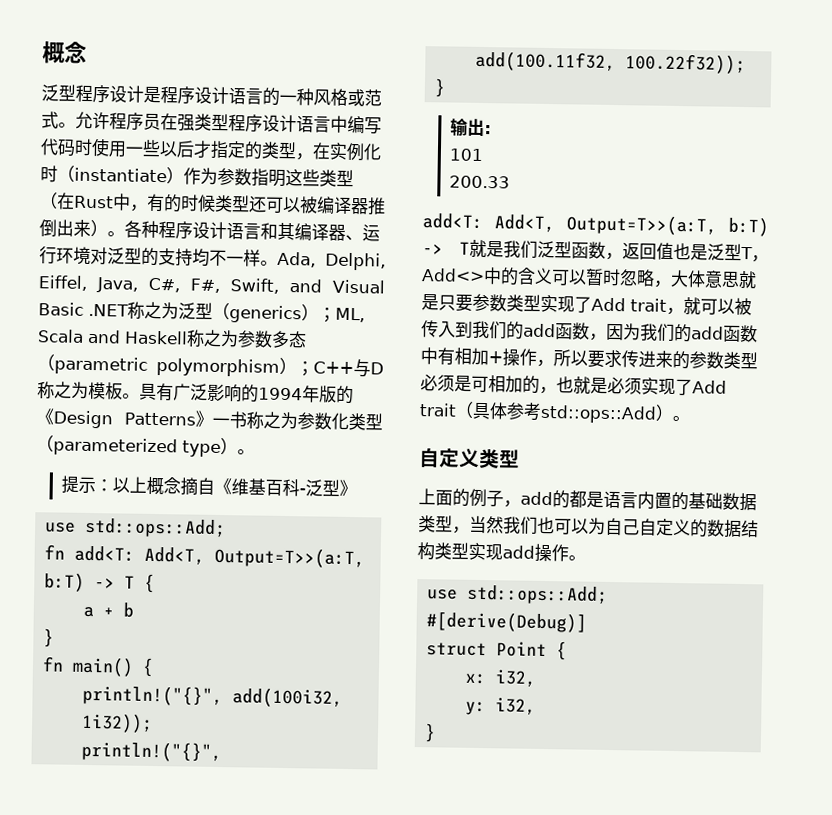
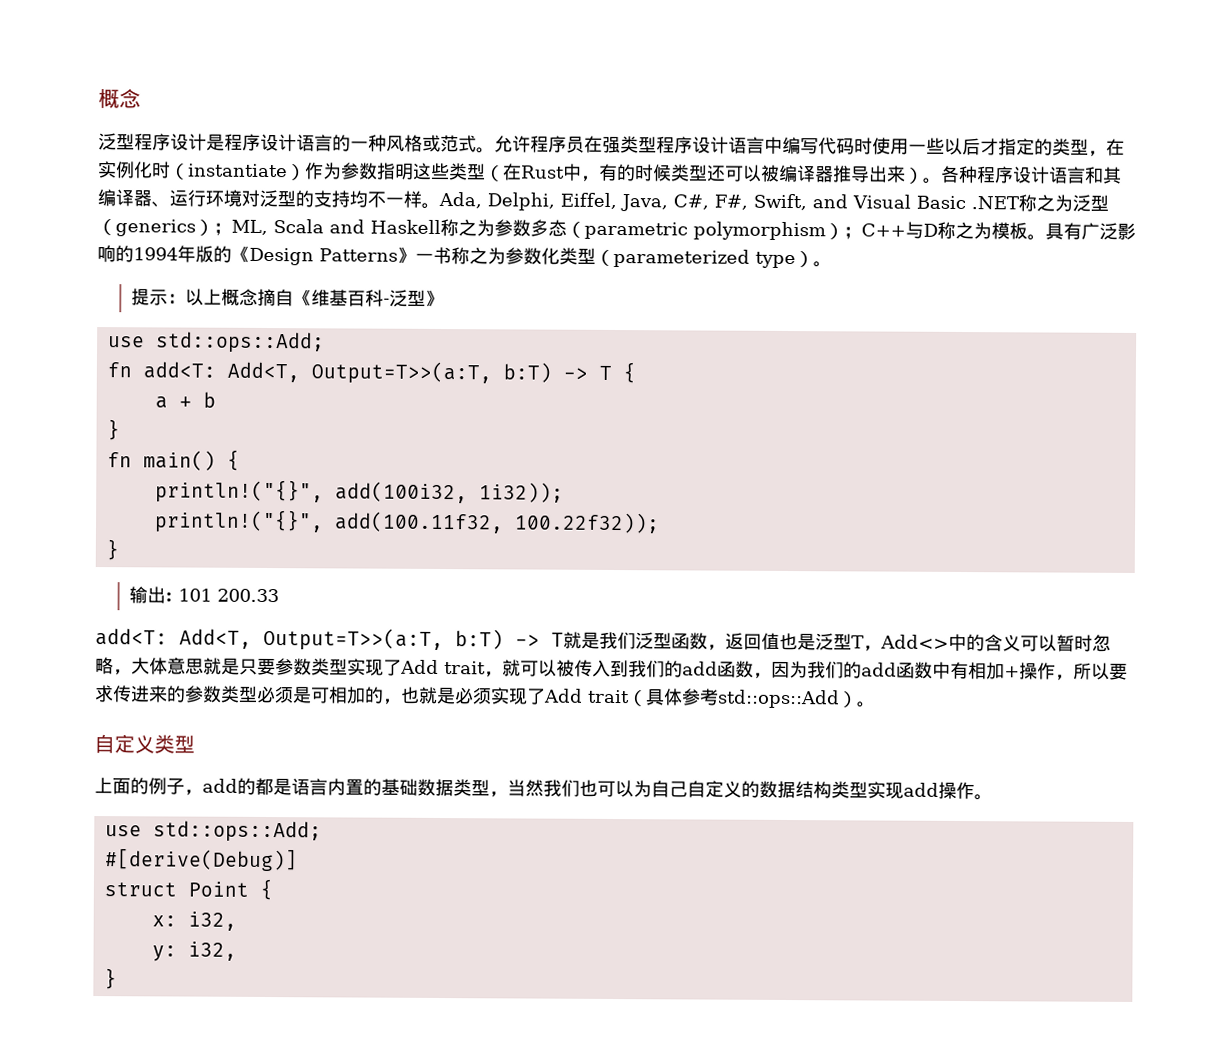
[39,219,57,237] 倒 -> [851,166,870,183] 导
(492, 130) // -> (174, 597) none
(483, 154) // -> (213, 595) none

